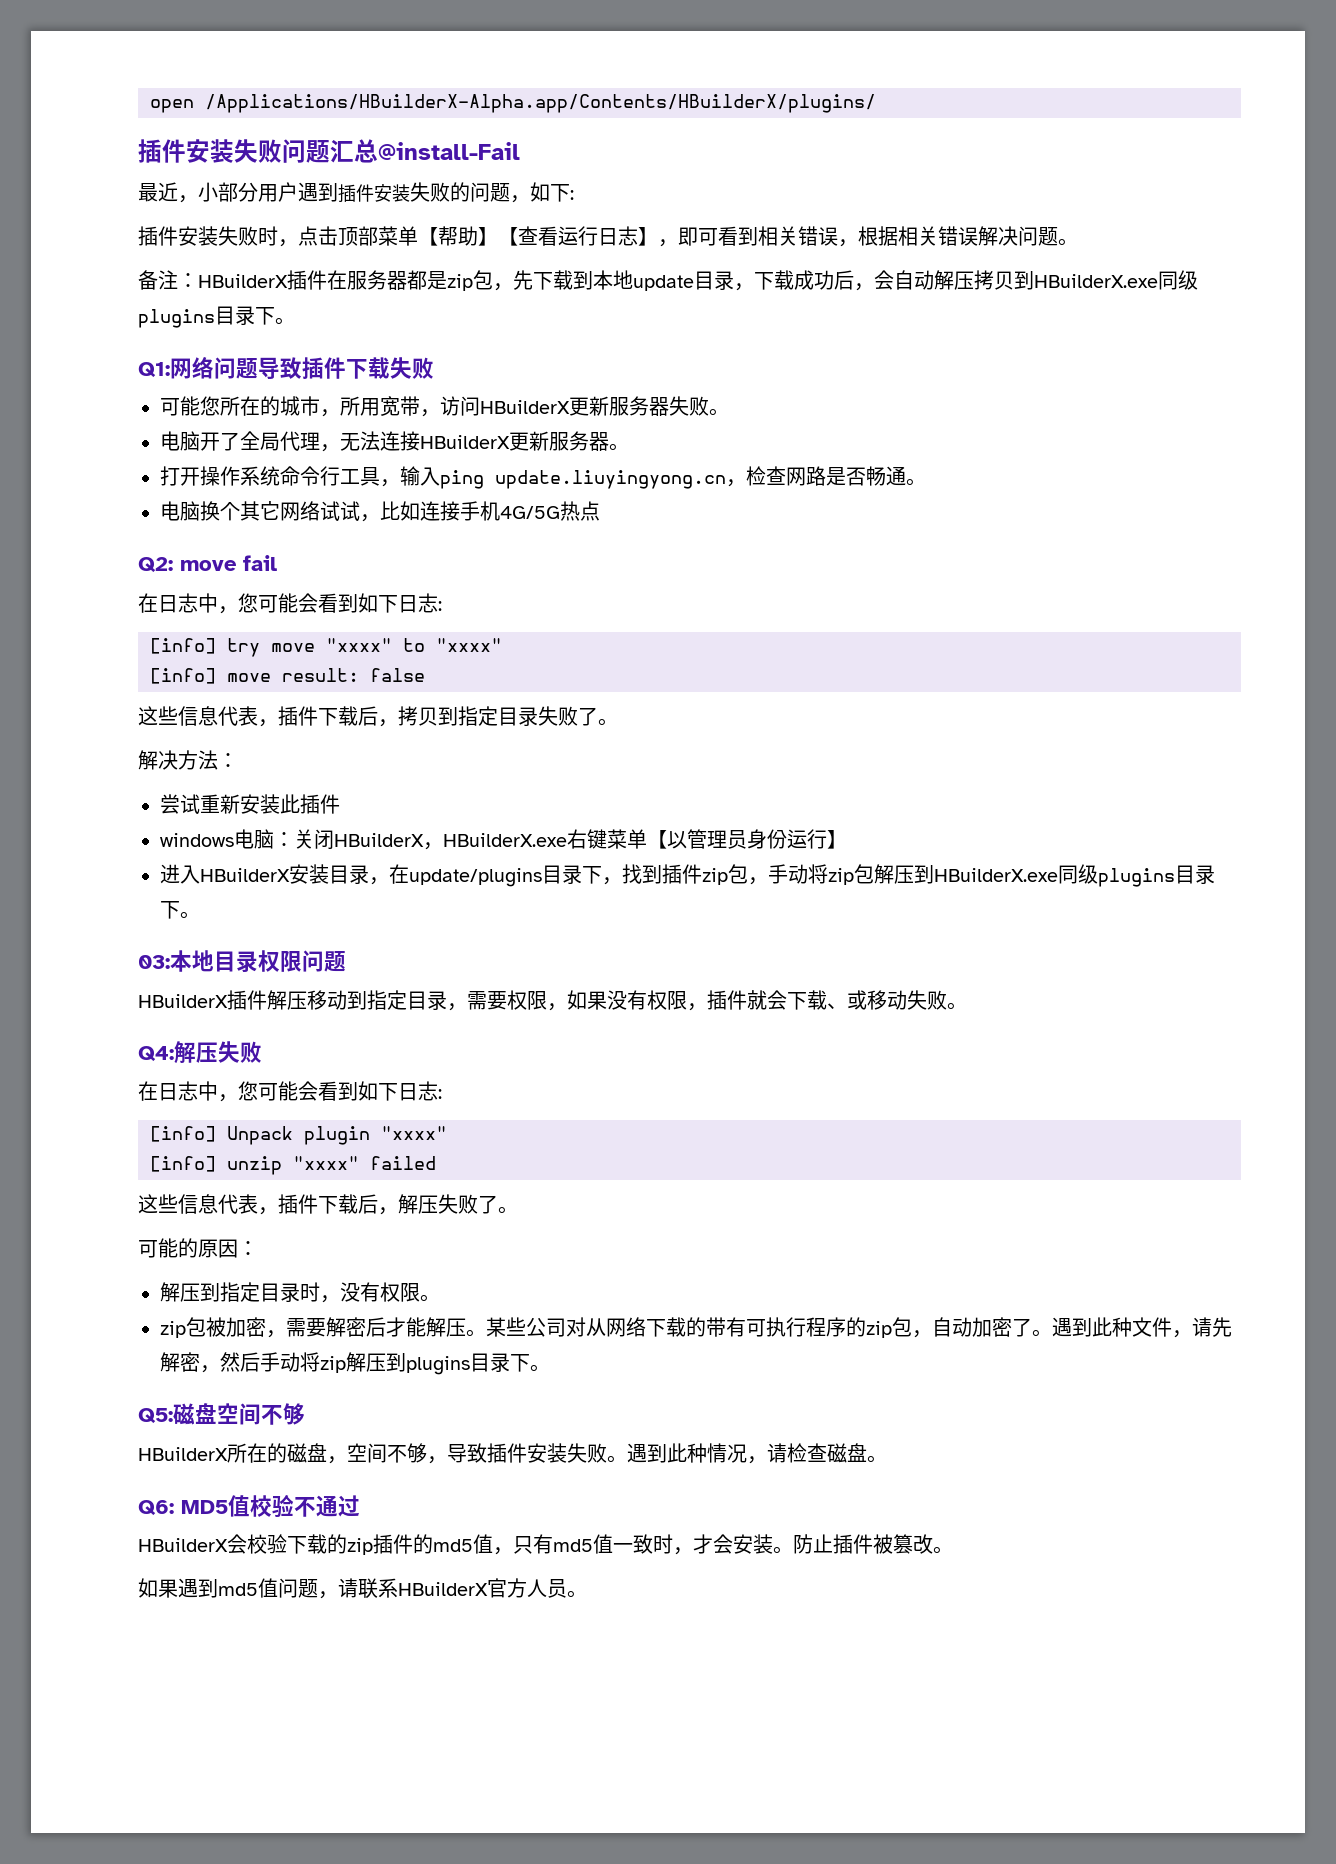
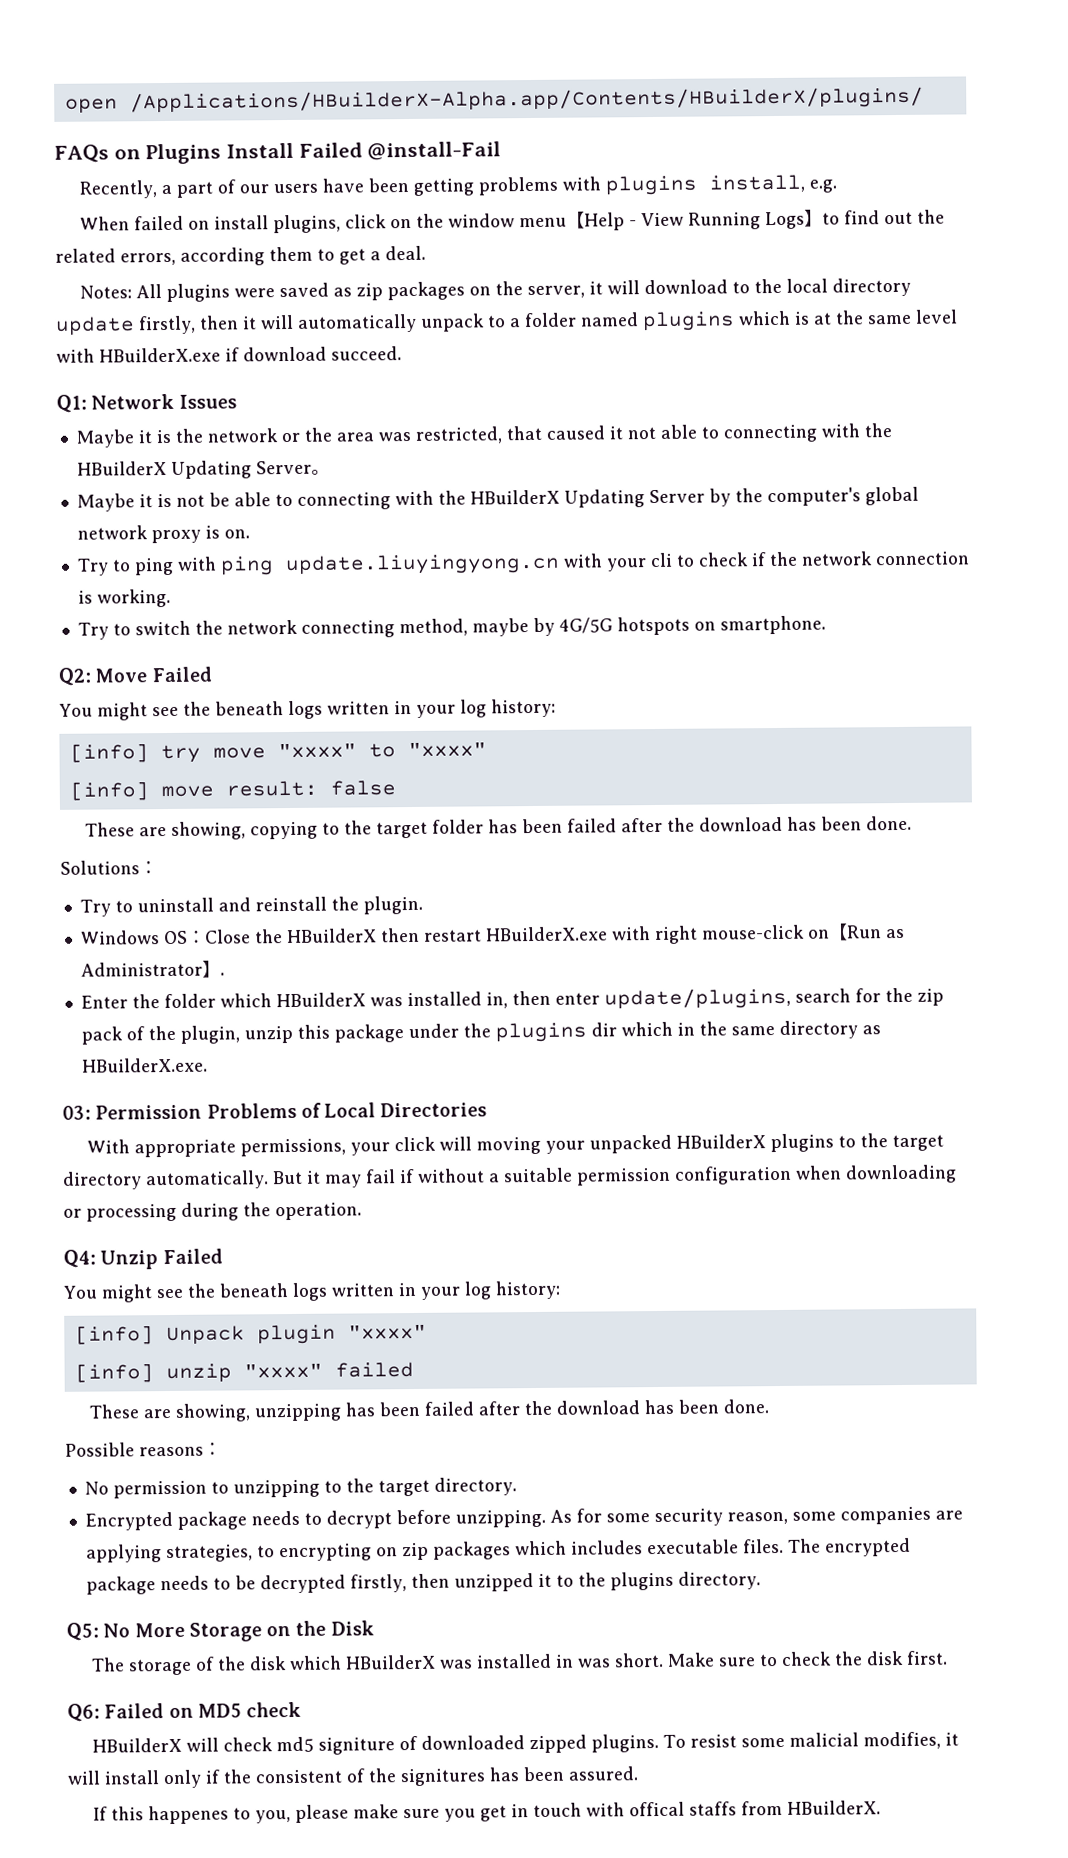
[138,139,520,163] [138,182,574,203] [138,226,1078,247] [138,270,1198,291] [138,306,295,328] [138,356,434,379] [160,396,729,417] [160,431,629,452] [160,466,926,489] [160,501,600,522] [138,555,277,573] [138,593,442,614] 插件安装失败问题汇总@install-Fail // 最近，小部分用户遇到插件安装失败的问题，如下: // 插件安装失败时，点击顶部菜单【帮助】【查看运行日志】，即可看到相关错误，根据相关错误解决问题。 // 备注：HBuilderX插件在服务器都是zip包，先下载到本地update目录，下载成功后，会自动解压拷贝到HBuilderX.exe同级plugins目录下。 // Q1:网络问题导致插件下载失败 // 可能您所在的城市，所用宽带，访问HBuilderX更新服务器失败。 // 电脑开了全局代理，无法连接HBuilderX更新服务器。 // 打开操作系统命令行工具，输入ping update.liuyingyong.cn，检查网路是否畅通。 // 电脑换个其它网络试试，比如连接手机4G/5G热点 // Q2: move fail // 在日志中，您可能会看到如下日志: -> [54,141,502,165] [78,174,837,199] [79,209,945,234] [55,245,426,266] [79,277,911,302] [55,309,958,336] [56,346,402,363] [56,393,237,413] [75,423,892,448] [76,460,330,479] [76,486,919,512] [76,525,250,544] [76,551,970,576] [77,588,171,608] [77,615,826,640] [58,666,212,686] [59,698,556,721] FAQs on Plugins Install Failed @install-Fail // Recently, a part of our users have been getting problems with plugins install, e.g. // When failed on install plugins, click on the window menu【Help - View Running Logs】to find out the related errors, according them to get a deal. // Notes: All plugins were saved as zip packages on the server, it will download to the local directory update firstly, then it will automatically unpack to a folder named plugins which is at the same level with HBuilderX.exe if download succeed. // Q1: Network Issues // Maybe it is the network or the area was restricted, that caused it not able to connecting with the HBuilderX Updating Server。 // Maybe it is not be able to connecting with the HBuilderX Updating Server by the computer's global network proxy is on. // Try to ping with ping update.liuyingyong.cn with your cli to check if the network connection is working. // Try to switch the network connecting method, maybe by 4G/5G hotspots on smartphone. // Q2: Move Failed // You might see the beneath logs written in your log history:
[138,706,618,727] [138,750,238,770] [160,794,340,814] [160,829,847,850] [160,864,1215,887] [160,901,200,919] [138,950,346,973] [138,990,967,1011] [138,1041,262,1064] [138,1081,442,1102] 这些信息代表，插件下载后，拷贝到指定目录失败了。 // 解决方法： // 尝试重新安装此插件 // windows电脑：关闭HBuilderX，HBuilderX.exe右键菜单【以管理员身份运行】 // 进入HBuilderX安装目录，在update/plugins目录下，找到插件zip包，手动将zip包解压到HBuilderX.exe同级plugins目录下。 // 03:本地目录权限问题 // HBuilderX插件解压移动到指定目录，需要权限，如果没有权限，插件就会下载、或移动失败。 // Q4:解压失败 // 在日志中，您可能会看到如下日志: -> [84,815,912,840] [60,860,158,875] [79,895,423,917] [79,923,905,945] [80,960,225,978] [80,987,944,1010] [80,1020,881,1045] [81,1057,208,1073] [62,1102,488,1120] [86,1133,944,1158] [62,1164,957,1190] [63,1202,362,1222] [63,1248,223,1270] [63,1280,561,1303] These are showing, copying to the target folder has been failed after the download has been done. // Solutions： // Try to uninstall and reinstall the plugin. // Windows OS：Close the HBuilderX then restart HBuilderX.exe with right mouse-click on【Run as Administrator】. // Enter the folder which HBuilderX was installed in, then enter update/plugins, search for the zip pack of the plugin, unzip this package under the plugins dir which in the same directory as HBuilderX.exe. // 03: Permission Problems of Local Directories // With appropriate permissions, your click will moving your unpacked HBuilderX plugins to the target directory automatically. But it may fail if without a suitable permission configuration when downloading or processing during the operation. // Q4: Unzip Failed // You might see the beneath logs written in your log history:
[138,1194,518,1215] [138,1238,258,1258] [160,1282,440,1303] [160,1317,1232,1338] [160,1352,550,1375] [138,1403,305,1425] [138,1443,887,1464] [138,1494,360,1517] [138,1534,953,1555] [138,1578,587,1599] 这些信息代表，插件下载后，解压失败了。 // 可能的原因： // 解压到指定目录时，没有权限。 // zip包被加密，需要解密后才能解压。某些公司对从网络下载的带有可执行程序的zip包，自动加密了。遇到此种文件，请先解密，然后手动将zip解压到plugins目录下。 // Q5:磁盘空间不够 // HBuilderX所在的磁盘，空间不够，导致插件安装失败。遇到此种情况，请检查磁盘。 // Q6: MD5值校验不通过 // HBuilderX会校验下载的zip插件的md5值，只有md5值一致时，才会安装。防止插件被篡改。 // 如果遇到md5值问题，请联系HBuilderX官方人员。 -> [88,1399,769,1422] [65,1442,222,1457] [84,1477,517,1499] [84,1506,963,1531] [85,1537,911,1563] [85,1571,761,1595] [66,1620,374,1642] [90,1650,948,1676] [67,1701,302,1722] [91,1731,959,1755] [67,1766,638,1789] [92,1800,881,1825] These are showing, unzipping has been failed after the download has been done. // Possible reasons： // No permission to unzipping to the target directory. // Encrypted package needs to decrypt before unzipping. As for some security reason, some companies are applying strategies, to encrypting on zip packages which includes executable files. The encrypted package needs to be decrypted firstly, then unzipped it to the plugins directory. // Q5: No More Storage on the Disk // The storage of the disk which HBuilderX was installed in was short. Make sure to check the disk first. // Q6: Failed on MD5 check // HBuilderX will check md5 signiture of downloaded zipped plugins. To resist some malicial modifies, it will install only if the consistent of the signitures has been assured. // If this happenes to you, please make sure you get in touch with offical staffs from HBuilderX.

